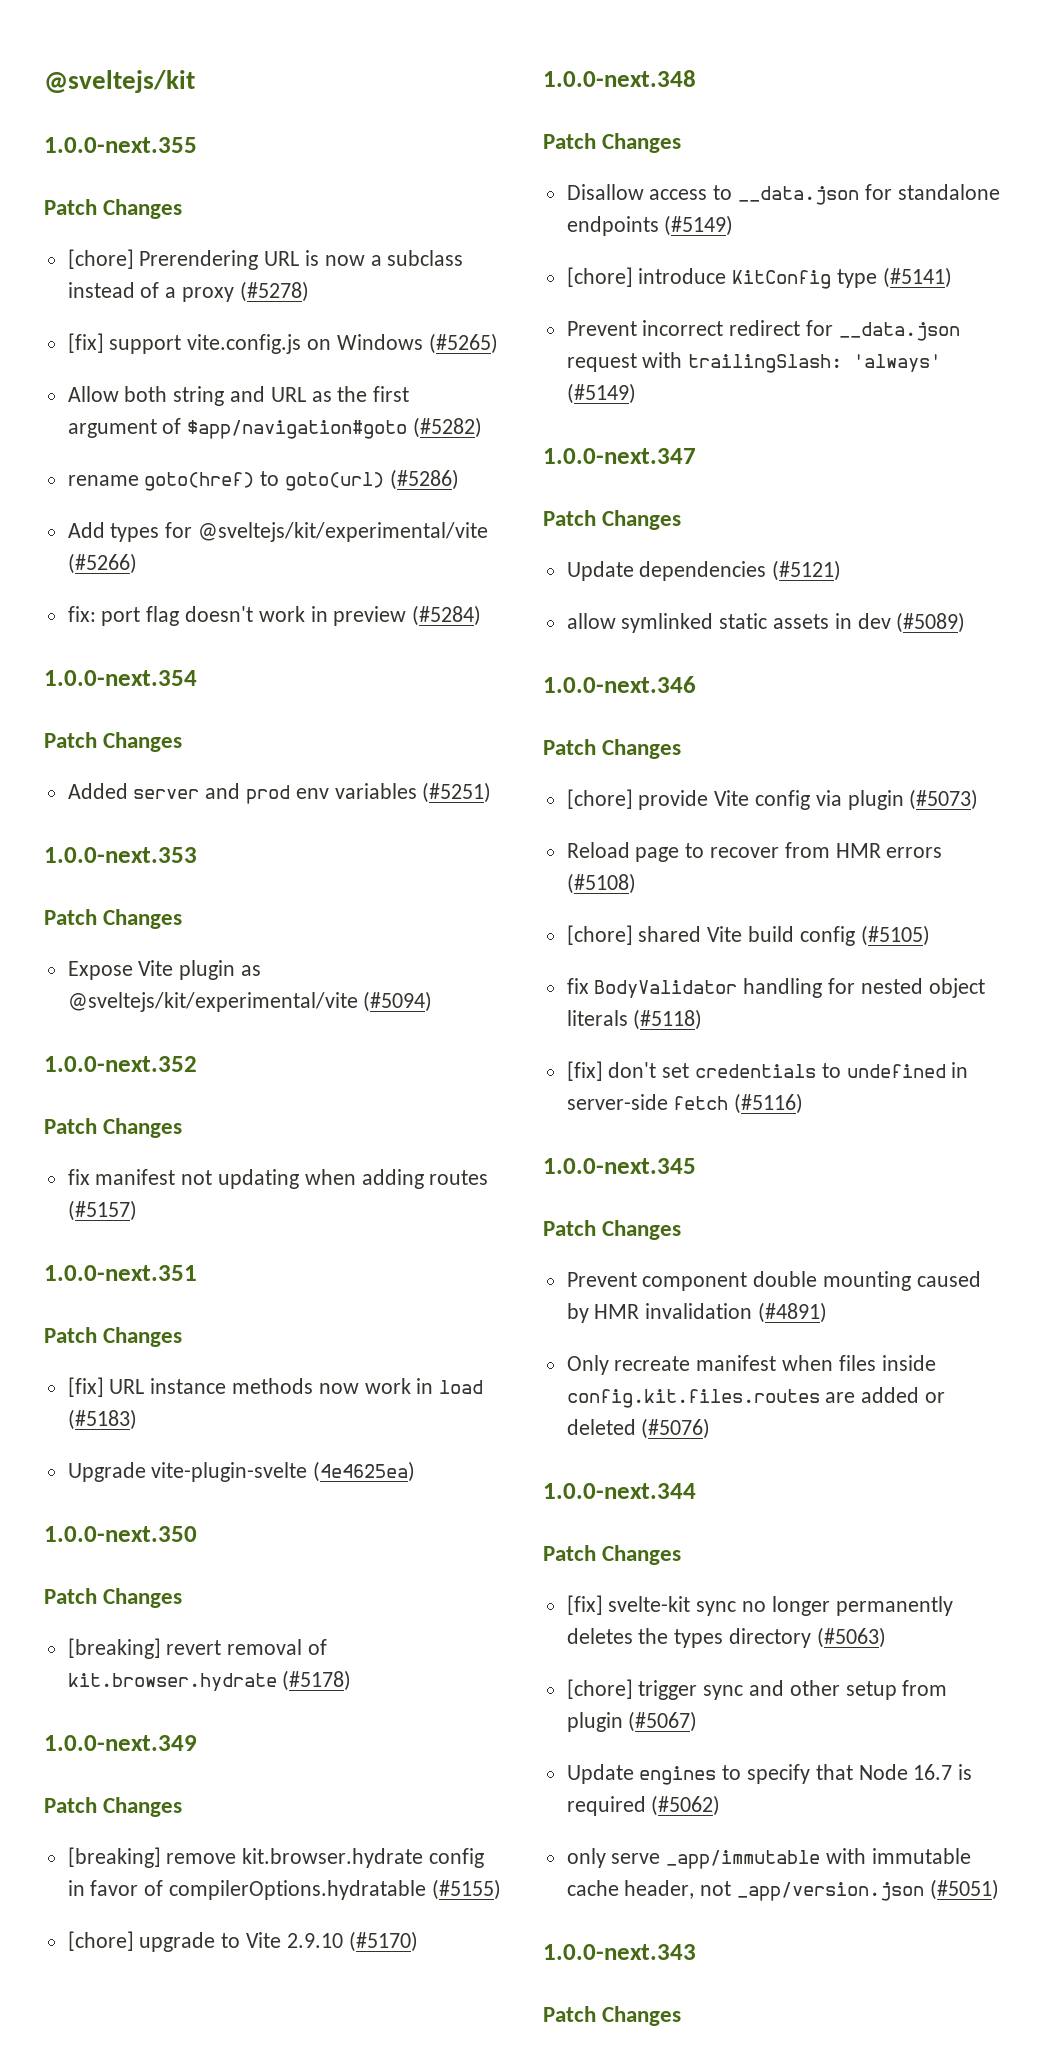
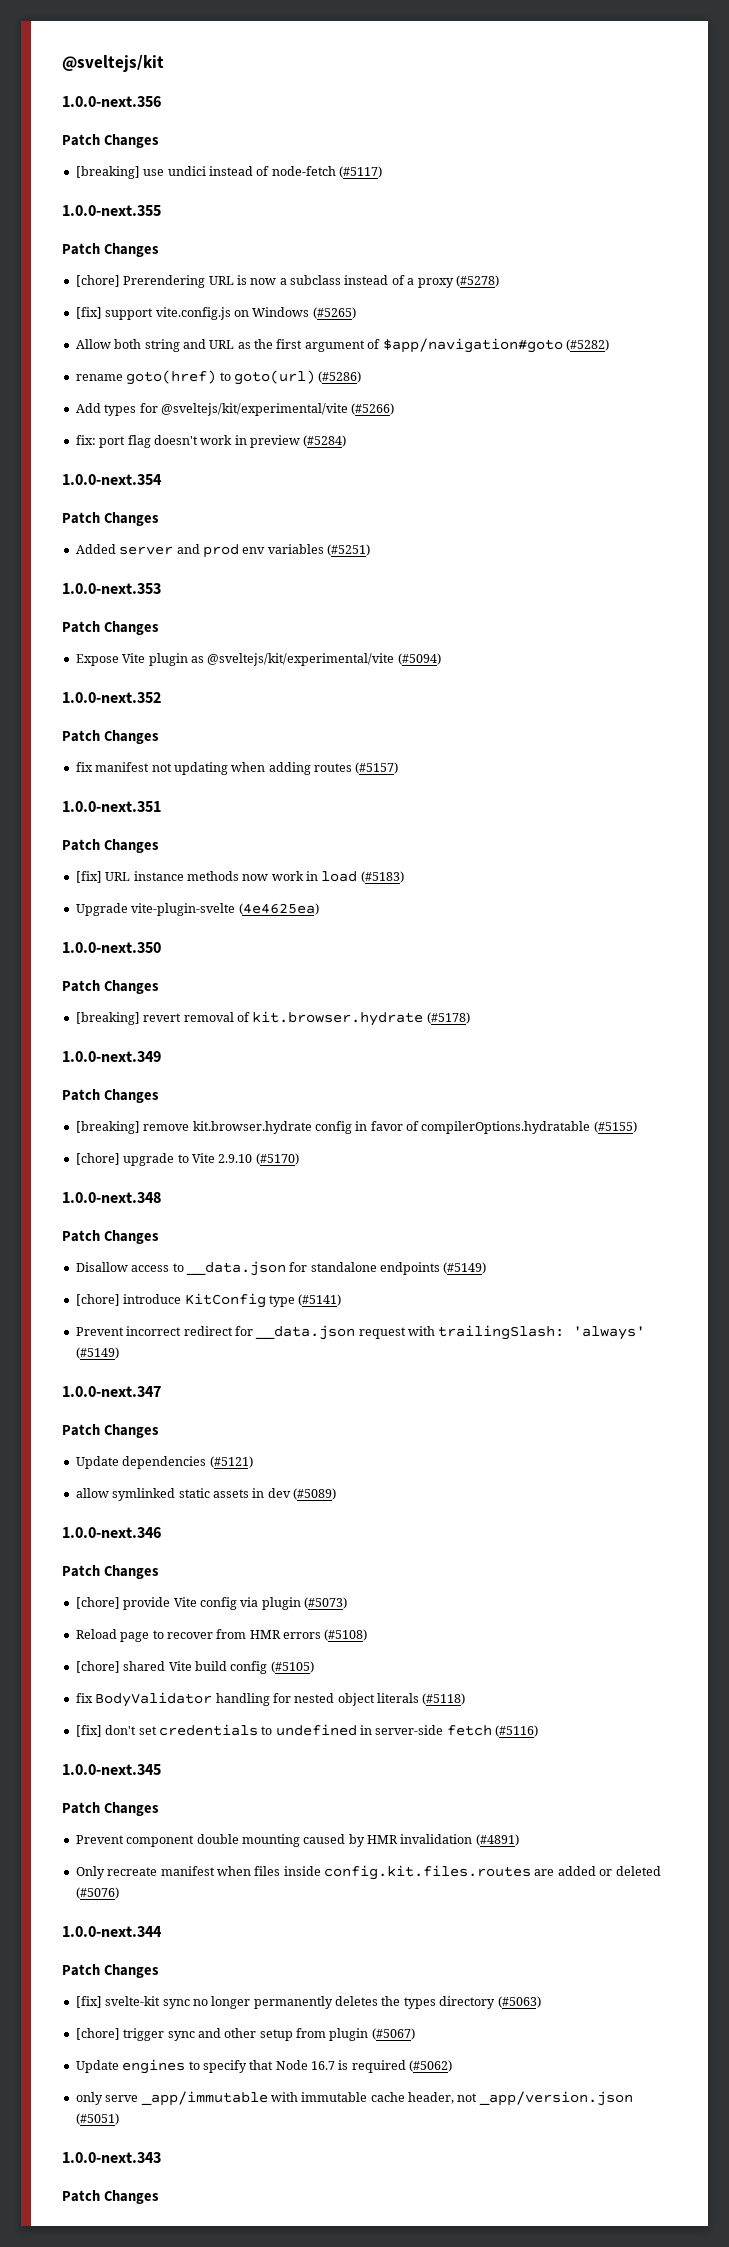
(195, 81) none -> [62,96,161,107] [62,134,159,148] [75,166,382,179] // 1.0.0-next.356 // Patch Changes // [breaking] use undici instead of node-fetch (#5117)

